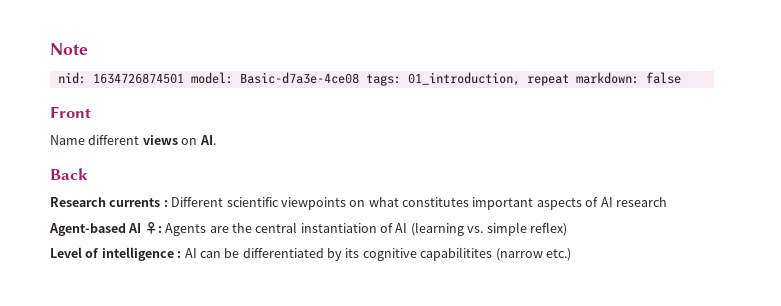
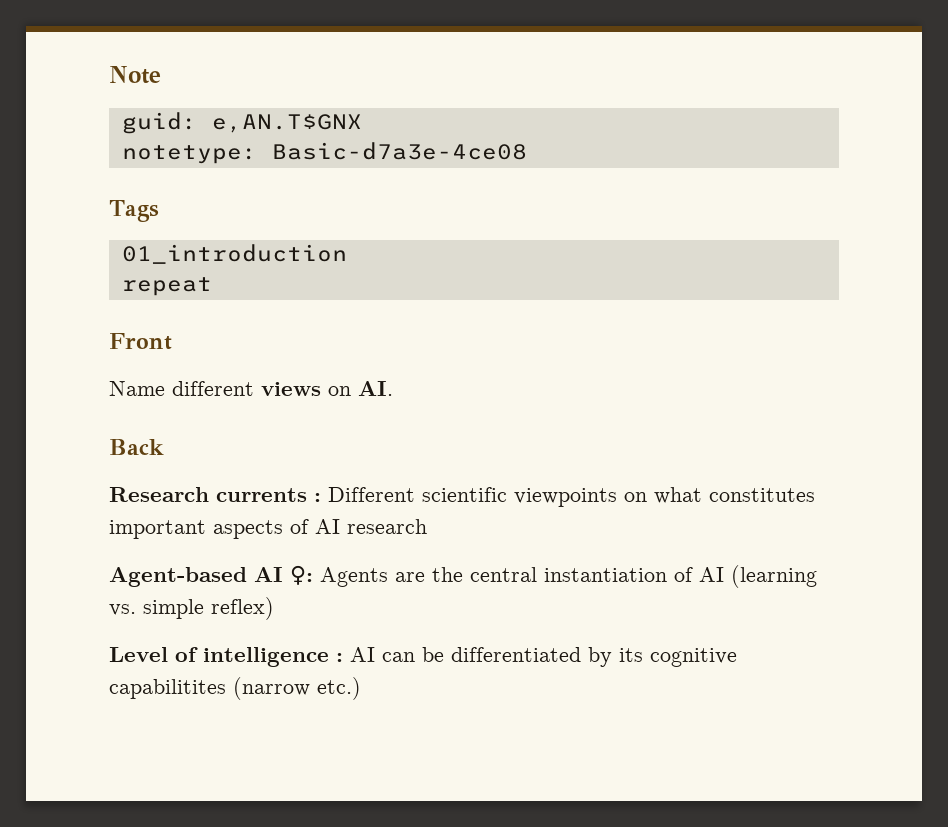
[57,72,233,84] nid: 1634726874501 model: -> [121,112,362,134] [121,145,257,164] guid: e,AN.T$GNX // notetype:
[365,72,520,86] tags: 01_introduction, -> [109,200,159,222] [121,244,347,264] // Tags // 01_introduction //
[575,72,681,84] markdown: false -> (212, 286) none

